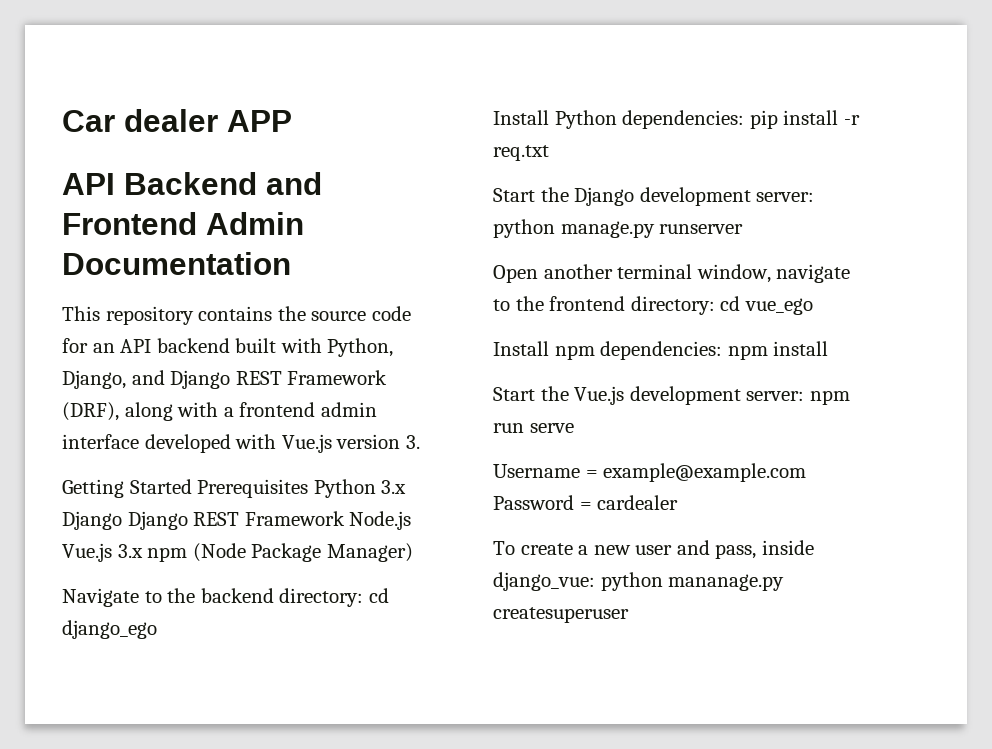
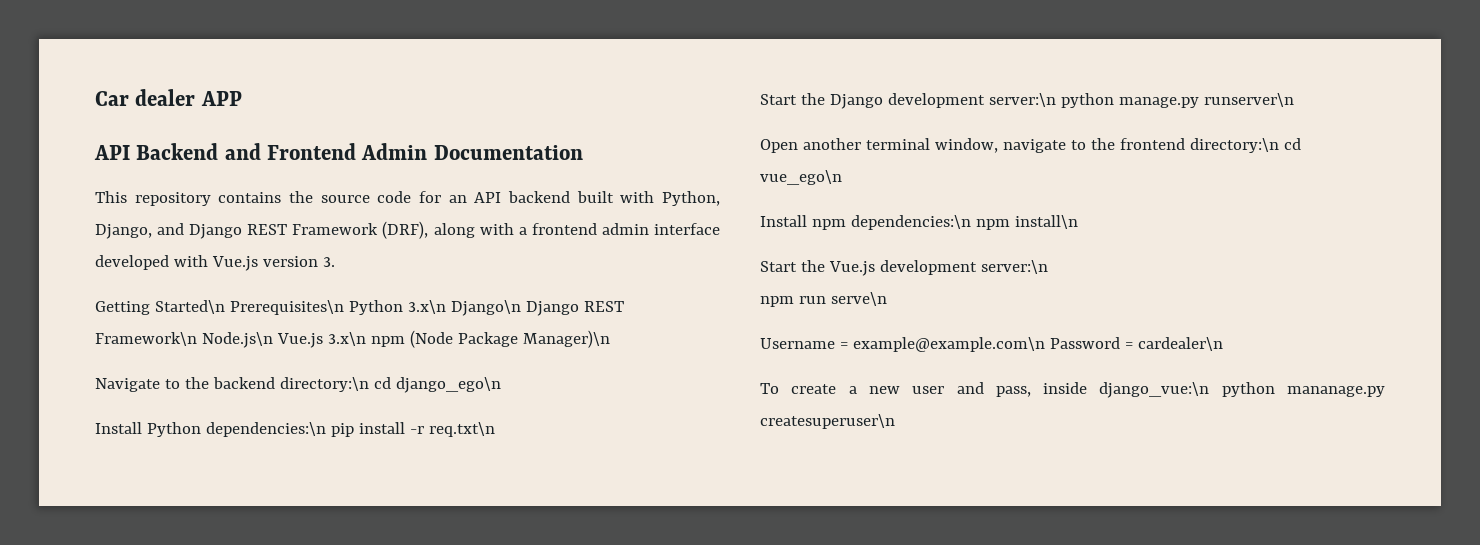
[129,479,407,498] [62,511,412,530] [62,543,143,562] Started Prerequisites Python 3.x Django Django REST Framework Node.js Vue.js 3.x -> [154,300,624,316] [95,332,366,348] Started\n Prerequisites\n Python 3.x\n Django\n Django REST Framework\n Node.js\n Vue.js 3.x\n
[326,543,413,562] Manager) -> [522,330,610,348] Manager)\n
[279,588,389,607] [62,620,157,639] directory: cd django_ego -> [279,377,501,393] directory:\n cd django_ego\n
[622,110,745,129] dependencies: -> [205,422,326,437] dependencies:\n
[493,145,549,161] req.txt -> [428,422,495,437] req.txt\n
[756,192,815,202] server: -> [988,93,1056,107] server:\n
[659,224,744,234] runserver -> [1203,93,1294,107] runserver\n
[630,296,813,315] directory: cd vue_ego -> [1189,138,1301,153] [760,170,842,185] directory:\n cd vue_ego\n
[600,341,829,360] dependencies: npm install -> [850,215,1078,230] dependencies:\n npm install\n
[746,391,805,401] server: -> [980,260,1048,274] server:\n //
[529,423,574,433] serve -> [830,292,887,306] serve\n
[603,463,807,482] example@example.com -> [852,337,1045,352] example@example.com\n
[597,495,679,510] cardealer -> [1137,337,1223,351] cardealer\n
[493,572,595,591] django_vue: -> [1099,382,1210,398] django_vue:\n
[493,607,629,623] createsuperuser -> [760,414,895,429] createsuperuser\n

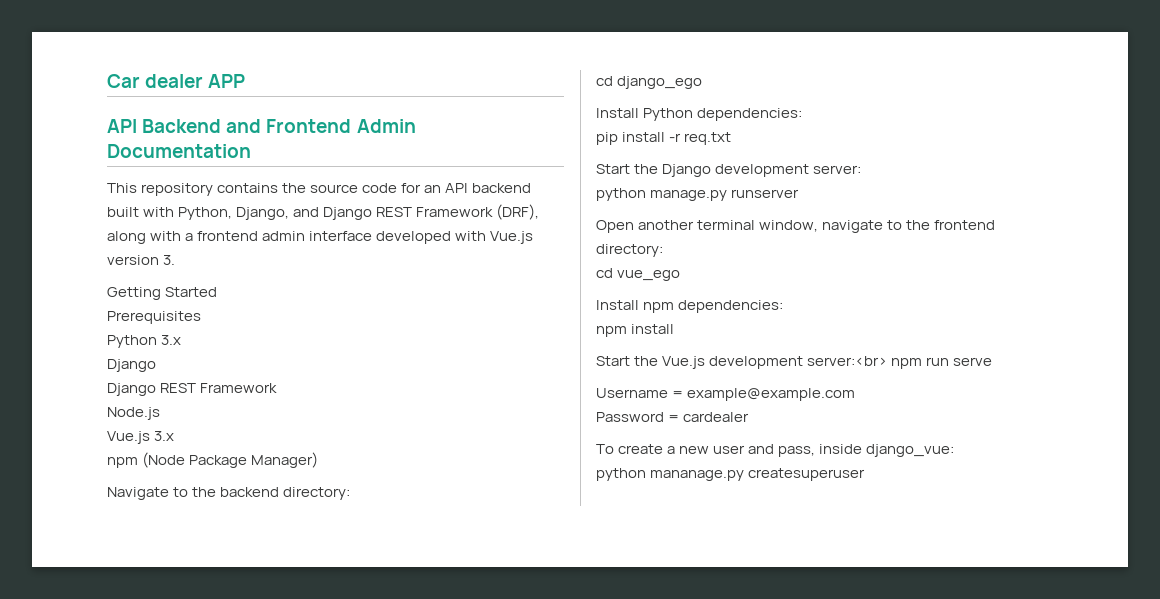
[154,300,624,316] [95,332,366,348] Started\n Prerequisites\n Python 3.x\n Django\n Django REST Framework\n Node.js\n Vue.js 3.x\n -> [165,287,218,297] [107,311,201,324] [107,335,182,348] [107,359,156,372] [107,383,278,396] [107,407,160,420] [107,431,175,444] Started // Prerequisites // Python 3.x // Django // Django REST Framework // Node.js // Vue.js 3.x //
[522,330,610,348] Manager)\n -> [251,452,319,468] Manager)
[279,377,501,393] directory:\n cd django_ego\n -> [283,487,351,500] [596,76,703,89] directory: // cd django_ego
[205,422,326,437] dependencies:\n -> [697,108,803,121] dependencies: //
[428,422,495,437] req.txt\n -> [684,132,732,145] req.txt
[988,93,1056,107] server:\n -> [813,165,862,174] server: //
[1203,93,1294,107] runserver\n -> [731,189,800,198] runserver
[1189,138,1301,153] [760,170,842,185] directory:\n cd vue_ego\n -> [596,244,663,257] [596,268,681,281] directory: // cd vue_ego
[850,215,1078,230] dependencies:\n npm install\n -> [678,300,784,313] [596,324,675,337] dependencies: // npm install
[980,260,1048,274] server:\n // -> [807,356,888,366] server:<br>
[830,292,887,306] serve\n -> [953,357,993,366] serve
[852,337,1045,352] example@example.com\n -> [687,388,856,401] example@example.com //
[1137,337,1223,351] cardealer\n -> [683,412,750,422] cardealer
[1099,382,1210,398] django_vue:\n -> [866,444,955,457] django_vue: //
[760,414,895,429] createsuperuser\n -> [748,468,866,481] createsuperuser

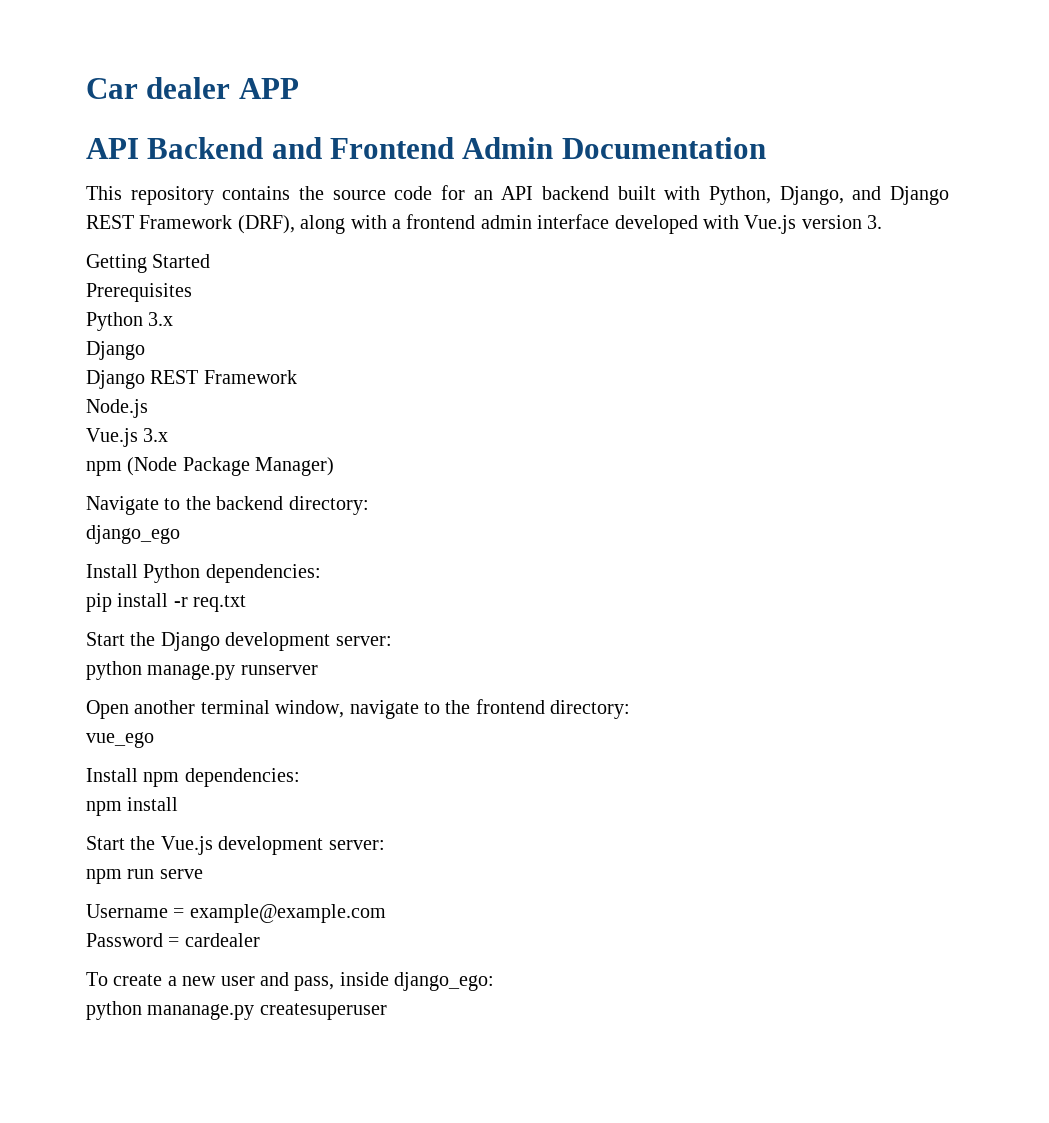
[596,76,613,86] cd -> (369, 505) none
[596,268,613,278] cd -> (631, 709) none
[807,356,888,366] server:<br> -> [328,840,385,850] server: //
[866,444,955,457] django_vue: -> [394,972,495,991] django_ego:

